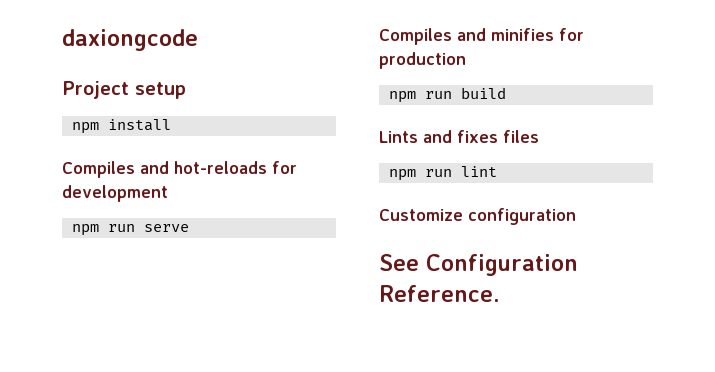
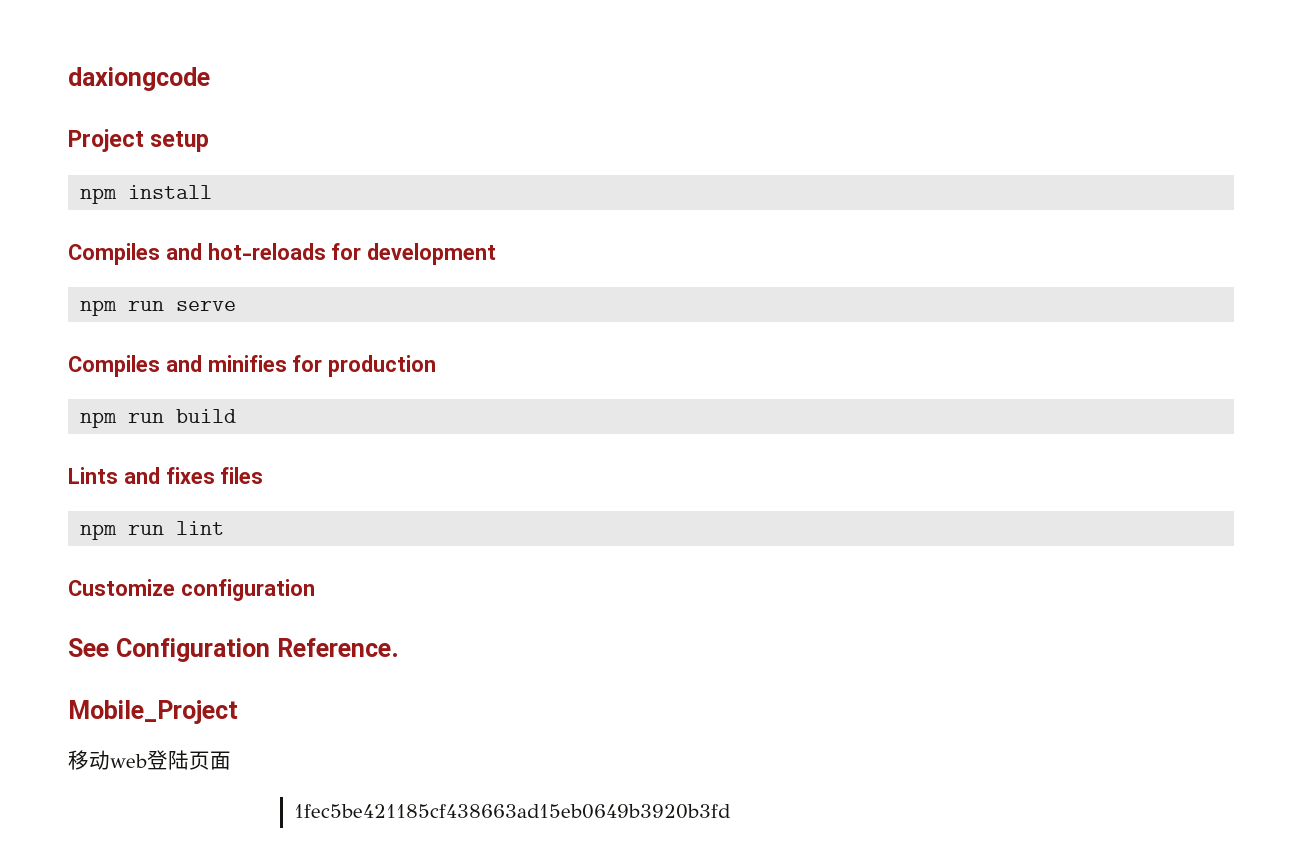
(500, 293) none -> [68,700,238,724] [68,750,231,770] [294,804,732,819] // Mobile_Project // 移动web登陆页面 // 1fec5be421185cf438663ad15eb0649b3920b3fd

